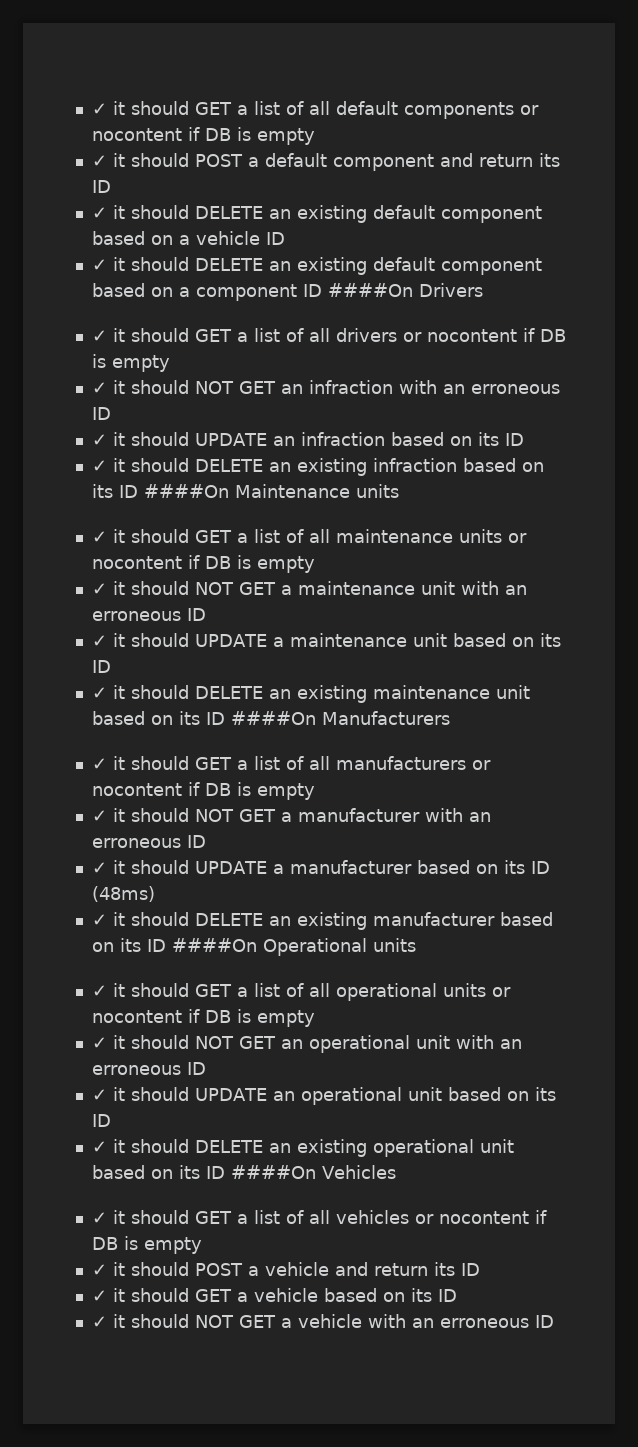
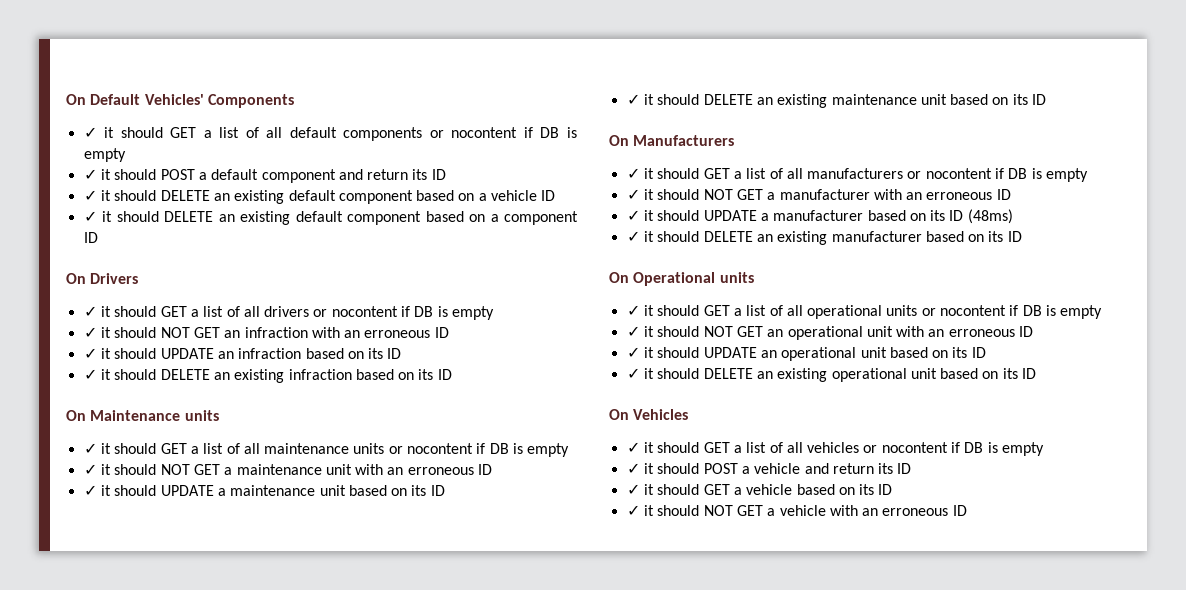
(91, 109) none -> [66,94,294,108] On Default Vehicles' Components //
[327,283,413,297] ####On -> [66,273,86,284] // On
[143,484,229,498] ####On -> [66,410,86,421] // On
[230,711,316,725] ####On -> [609,135,629,146] // On
[171,938,257,952] ####On -> [609,272,629,283] // On
[230,1165,316,1179] ####On -> [609,409,629,420] // On

